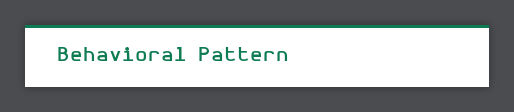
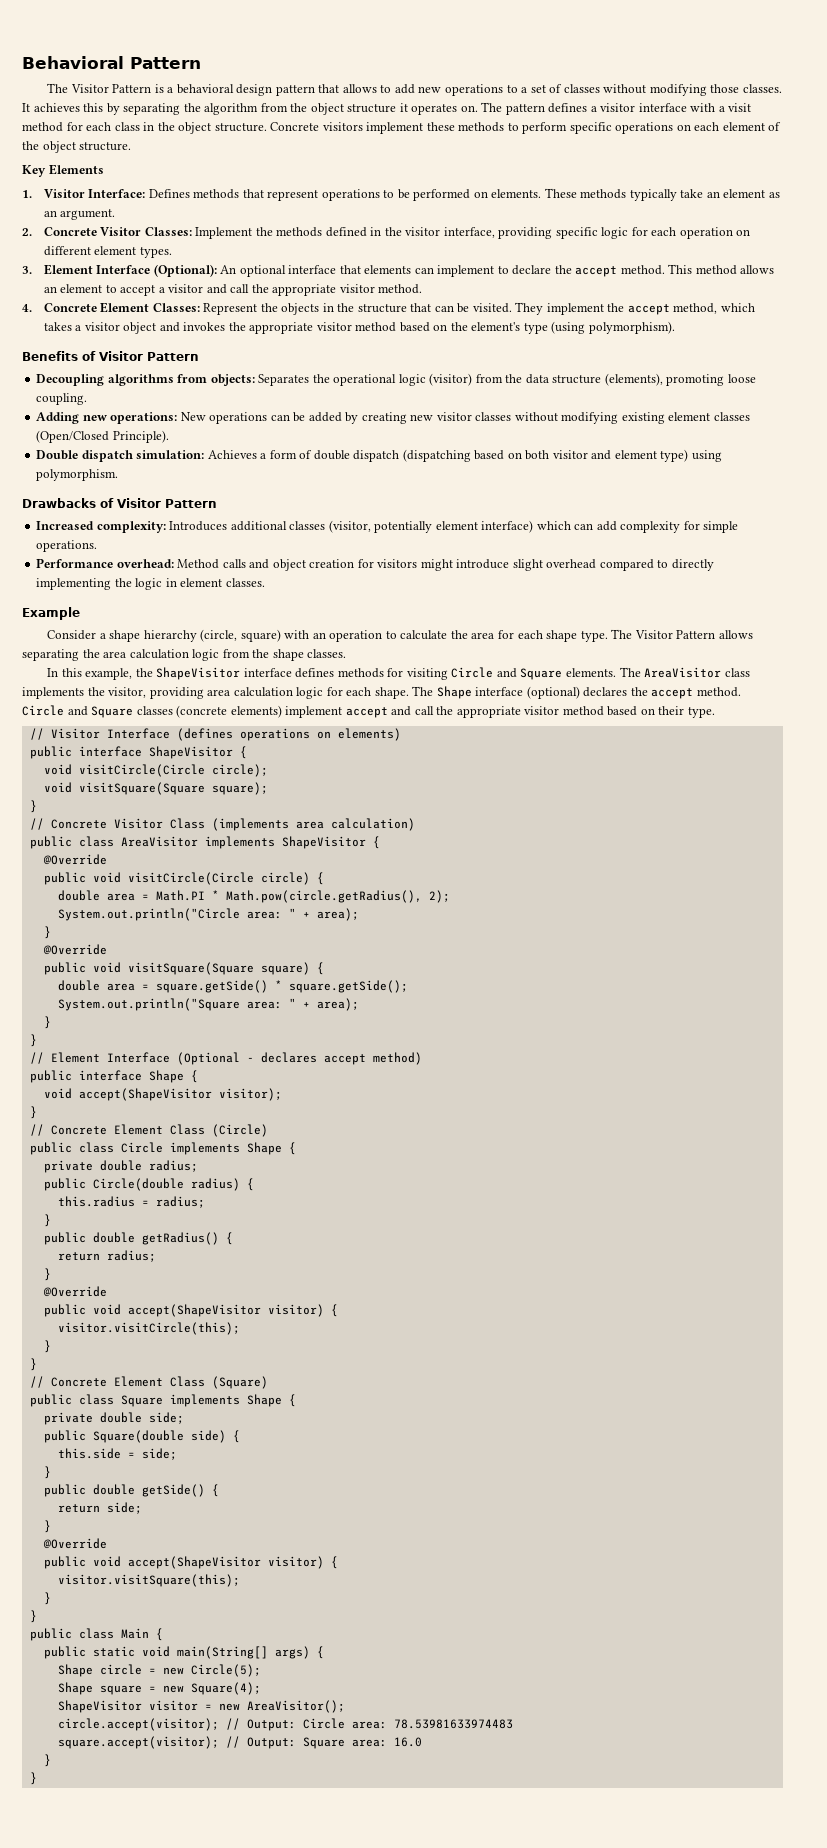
(289, 54) none -> [47,83,782,96] [22,102,752,115] [22,122,782,134] [22,141,132,153] [22,164,104,177] [22,188,780,201] [43,209,116,220] [22,227,751,239] [43,246,172,258] [22,264,775,277] [43,284,423,296] [22,302,755,315] [43,321,675,334] [22,351,199,361] [36,373,756,386] [36,393,88,405] [36,412,750,424] [36,430,169,443] [36,449,722,462] [36,469,119,481] [22,498,217,508] [36,520,739,533] [36,540,98,552] [36,558,714,571] [36,578,265,590] [22,607,80,620] [47,629,753,642] [22,649,347,661] [47,667,750,680] [22,686,741,699] [22,705,715,718] [29,728,401,741] [29,746,247,759] [43,764,268,777] [43,782,268,795] [29,800,37,813] [29,818,415,831] [29,836,380,849] [42,854,107,865] [43,872,324,885] [57,890,450,903] [57,908,359,921] [43,926,51,939] [42,944,107,955] [43,962,324,975] [57,980,408,993] [57,998,359,1011] [43,1016,51,1029] [29,1034,37,1047] [29,1052,422,1065] [29,1070,198,1083] [43,1088,282,1101] [29,1106,37,1119] [29,1124,268,1137] [29,1142,296,1155] [43,1160,198,1173] [43,1178,254,1191] [57,1196,205,1208] [43,1214,51,1227] [43,1232,233,1245] [57,1250,156,1262] [43,1268,51,1281] [42,1286,107,1297] [43,1304,338,1317] [57,1322,240,1335] [43,1340,51,1353] [29,1358,37,1371] [29,1376,268,1389] [29,1394,296,1407] [43,1412,184,1425] [43,1430,240,1443] [57,1448,177,1460] [43,1466,51,1479] [43,1484,219,1497] [57,1502,142,1514] [43,1520,51,1533] [42,1538,107,1549] [43,1556,338,1569] [57,1574,240,1587] [43,1592,51,1605] [29,1610,37,1623] [29,1628,163,1641] [43,1646,324,1659] [57,1664,261,1677] [57,1682,261,1695] [57,1700,345,1713] [57,1718,513,1731] [57,1736,422,1749] [43,1754,51,1767] [29,1772,37,1785] // The Visitor Pattern is a behavioral design pattern that allows to add new operations to a set of classes without modifying those classes. It achieves this by separating the algorithm from the object structure it operates on. The pattern defines a visitor interface with a visit method for each class in the object structure. Concrete visitors implement these methods to perform specific operations on each element of the object structure. // Key Elements // 1. Visitor Interface: Defines methods that represent operations to be performed on elements. These methods typically take an element as an argument. // 2. Concrete Visitor Classes: Implement the methods defined in the visitor interface, providing specific logic for each operation on different element types. // 3. Element Interface (Optional): An optional interface that elements can implement to declare the accept method. This method allows an element to accept a visitor and call the appropriate visitor method. // 4. Concrete Element Classes: Represent the objects in the structure that can be visited. They implement the accept method, which takes a visitor object and invokes the appropriate visitor method based on the element's type (using polymorphism). // Benefits of Visitor Pattern // Decoupling algorithms from objects: Separates the operational logic (visitor) from the data structure (elements), promoting loose coupling. // Adding new operations: New operations can be added by creating new visitor classes without modifying existing element classes (Open/Closed Principle). // Double dispatch simulation: Achieves a form of double dispatch (dispatching based on both visitor and element type) using polymorphism. // Drawbacks of Visitor Pattern // Increased complexity: Introduces additional classes (visitor, potentially element interface) which can add complexity for simple operations. // Performance overhead: Method calls and object creation for visitors might introduce slight overhead compared to directly implementing the logic in element classes. // Example // Consider a shape hierarchy (circle, square) with an operation to calculate the area for each shape type. The Visitor Pattern allows separating the area calculation logic from the shape classes. // In this example, the ShapeVisitor interface defines methods for visiting Circle and Square elements. The AreaVisitor class implements the visitor, providing area calculation logic for each shape. The Shape interface (optional) declares the accept method. Circle and Square classes (concrete elements) implement accept and call the appropriate visitor method based on their type. // // Visitor Interface (defines operations on elements) // public interface ShapeVisitor { // void visitCircle(Circle circle); // void visitSquare(Square square); // } // // Concrete Visitor Class (implements area calculation) // public class AreaVisitor implements ShapeVisitor { // @Override // public void visitCircle(Circle circle) { // double area = Math.PI * Math.pow(circle.getRadius(), 2); // System.out.println("Circle area: " + area); // } // @Override // public void visitSquare(Square square) { // double area = square.getSide() * square.getSide(); // System.out.println("Square area: " + area); // } // } // // Element Interface (Optional - declares accept method) // public interface Shape { // void accept(ShapeVisitor visitor); // } // // Concrete Element Class (Circle) // public class Circle implements Shape { // private double radius; // public Circle(double radius) { // this.radius = radius; // } // public double getRadius() { // return radius; // } // @Override // public void accept(ShapeVisitor visitor) { // visitor.visitCircle(this); // } // } // // Concrete Element Class (Square) // public class Square implements Shape { // private double side; // public Square(double side) { // this.side = side; // } // public double getSide() { // return side; // } // @Override // public void accept(ShapeVisitor visitor) { // visitor.visitSquare(this); // } // } // public class Main { // public static void main(String[] args) { // Shape circle = new Circle(5); // Shape square = new Square(4); // ShapeVisitor visitor = new AreaVisitor(); // circle.accept(visitor); // Output: Circle area: 78.53981633974483 // square.accept(visitor); // Output: Square area: 16.0 // } // }

